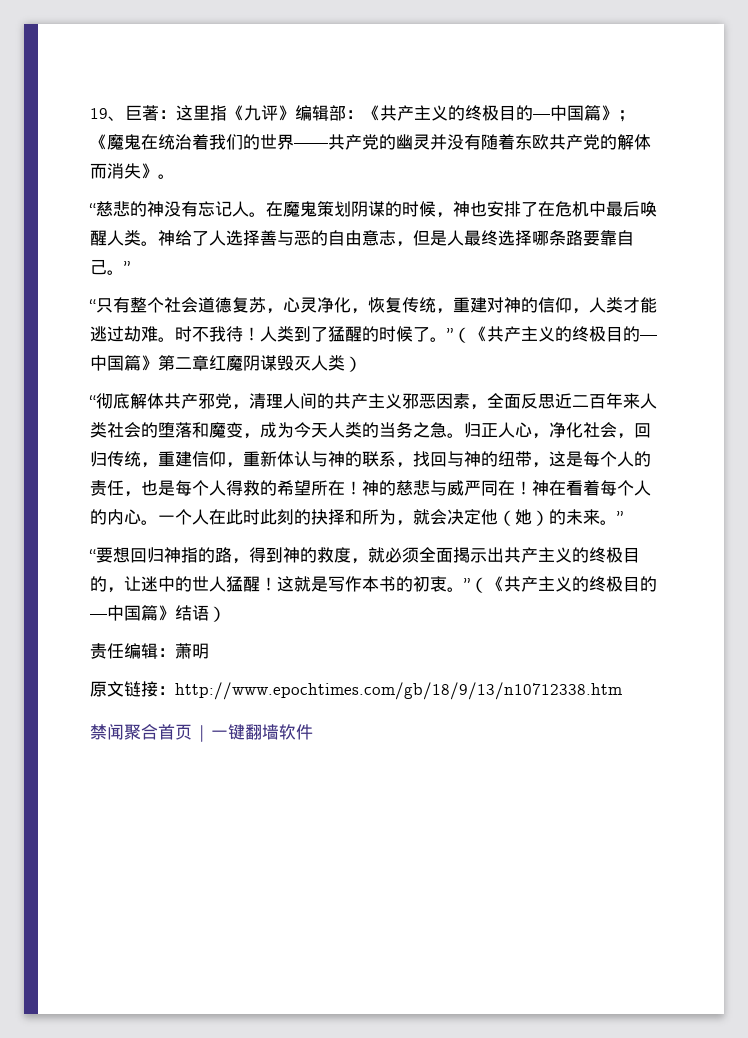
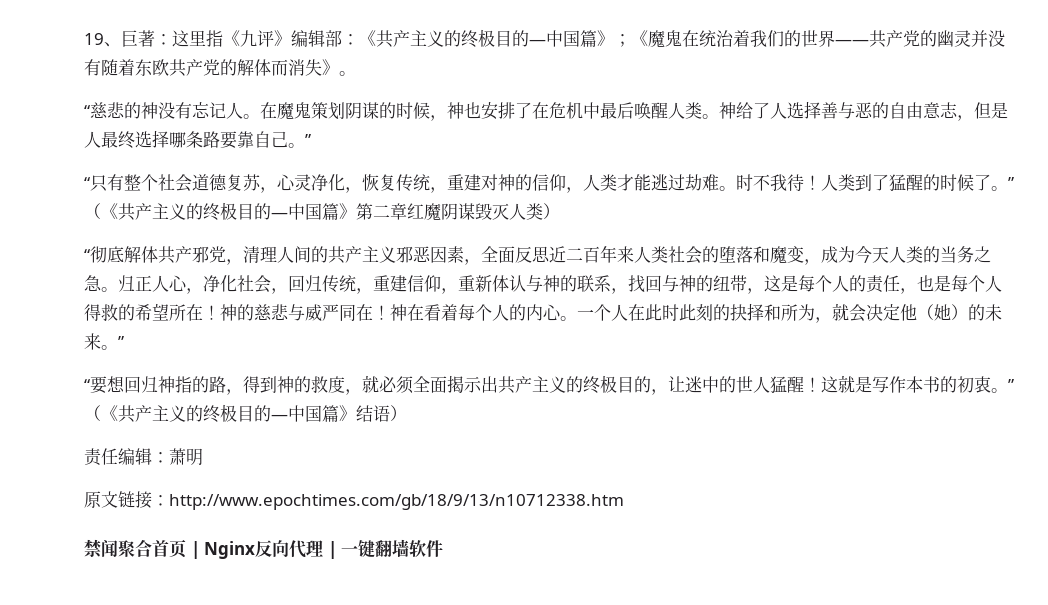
(204, 733) none -> [204,540,337,559] Nginx反向代理 |

